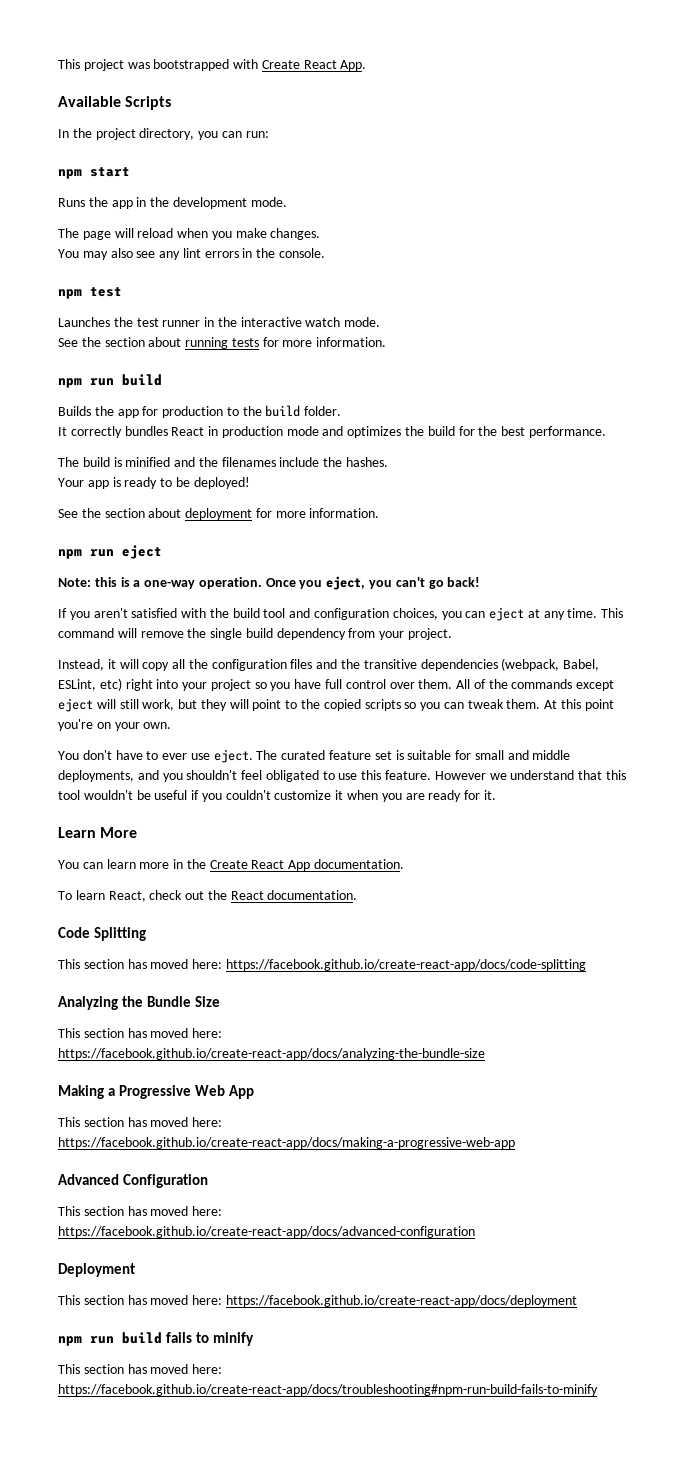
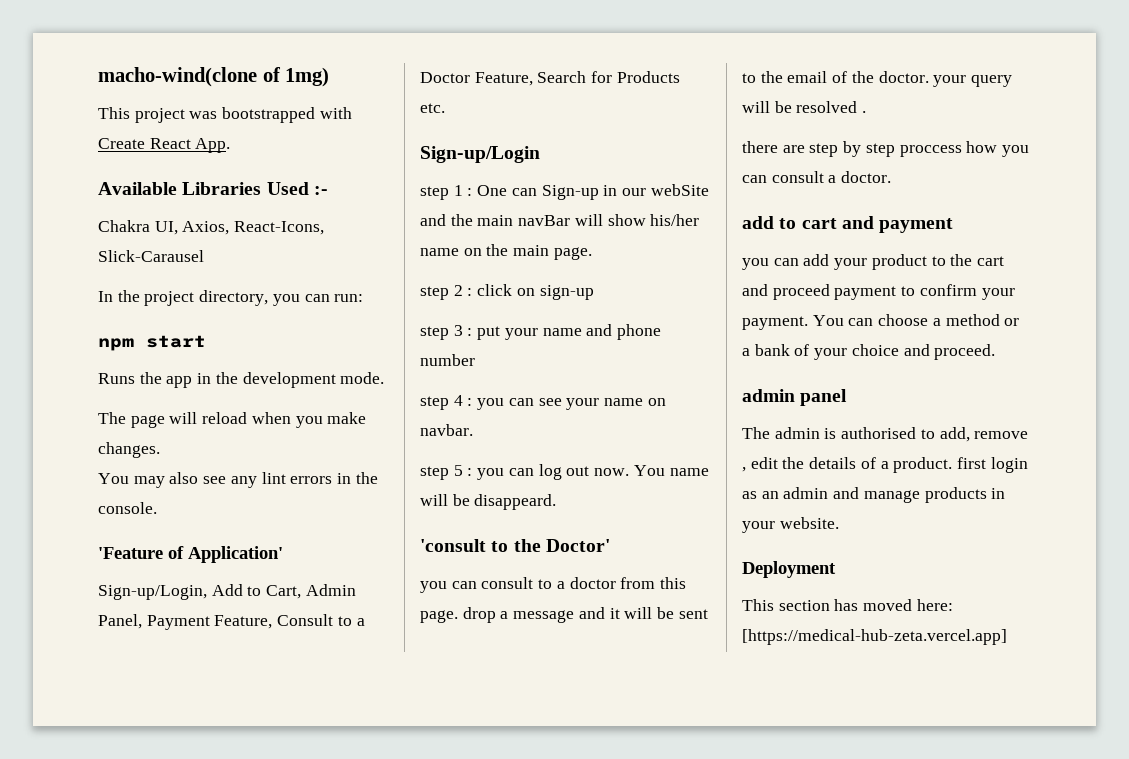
(58, 64) none -> [98,67,330,87] macho-wind(clone of 1mg) //
[125,96,172,110] Scripts -> [182,182,328,195] [98,220,325,235] [98,250,204,262] Libraries Used :- // Chakra UI, Axios, React-Icons, Slick-Carausel
[58,287,122,299] [58,317,381,327] [58,337,387,349] [58,374,162,388] [58,405,342,418] [58,426,606,438] [58,457,389,467] [58,477,250,489] [58,508,380,520] [58,545,162,559] [58,576,481,590] [58,607,624,621] [58,628,453,640] [58,658,600,671] [58,678,615,691] [58,698,614,712] [58,719,172,731] [58,749,571,763] [58,770,626,782] [58,790,496,802] [58,827,138,838] [58,859,405,871] [58,890,358,902] [58,927,146,941] [58,959,586,971] [58,996,220,1010] [58,1028,223,1038] [58,1048,485,1060] [58,1085,254,1099] [58,1117,223,1127] [58,1137,515,1149] [58,1174,208,1188] [58,1206,223,1216] [58,1226,475,1238] npm test // Launches the test runner in the interactive watch mode. // See the section about running tests for more information. // npm run build // Builds the app for production to the build folder. // It correctly bundles React in production mode and optimizes the build for the best performance. // The build is minified and the filenames include the hashes. // Your app is ready to be deployed! // See the section about deployment for more information. // npm run eject // Note: this is a one-way operation. Once you eject, you can't go back! // If you aren't satisfied with the build tool and configuration choices, you can eject at any time. This command will remove the single build dependency from your project. // Instead, it will copy all the configuration files and the transitive dependencies (webpack, Babel, ESLint, etc) right into your project so you have full control over them. All of the commands except eject will still work, but they will point to the copied scripts so you can tweak them. At this point you're on your own. // You don't have to ever use eject. The curated feature set is suitable for small and middle deployments, and you shouldn't feel obligated to use this feature. However we understand that this tool wouldn't be useful if you couldn't customize it when you are ready for it. // Learn More // You can learn more in the Create React App documentation. // To learn React, check out the React documentation. // Code Splitting // This section has moved here: https://facebook.github.io/create-react-app/docs/code-splitting // Analyzing the Bundle Size // This section has moved here: https://facebook.github.io/create-react-app/docs/analyzing-the-bundle-size // Making a Progressive Web App // This section has moved here: https://facebook.github.io/create-react-app/docs/making-a-progressive-web-app // Advanced Configuration // This section has moved here: https://facebook.github.io/create-react-app/docs/advanced-configuration -> [98,546,283,563] [98,584,356,600] [98,614,365,630] [420,71,680,86] [420,103,445,113] [420,146,540,163] [420,184,709,200] [420,214,700,226] [420,244,592,260] [420,284,594,300] [420,324,662,340] [420,354,475,366] [420,395,666,410] [420,424,473,436] [420,464,709,480] [420,494,557,510] [420,539,610,552] [420,577,687,593] [420,607,708,623] [742,71,1013,87] [742,101,867,113] [742,141,1030,157] [742,171,892,183] [742,216,954,233] [742,254,1005,270] [742,284,1015,300] [742,314,1020,330] [742,344,996,360] [742,389,848,406] [742,427,1029,442] [742,457,1028,473] [742,487,1006,503] [742,517,839,533] 'Feature of Application' // Sign-up/Login, Add to Cart, Admin Panel, Payment Feature, Consult to a Doctor Feature, Search for Products etc. // Sign-up/Login // step 1 : One can Sign-up in our webSite and the main navBar will show his/her name on the main page. // step 2 : click on sign-up // step 3 : put your name and phone number // step 4 : you can see your name on navbar. // step 5 : you can log out now. You name will be disappeard. // 'consult to the Doctor' // you can consult to a doctor from this page. drop a message and it will be sent to the email of the doctor. your query will be resolved . // there are step by step proccess how you can consult a doctor. // add to cart and payment // you can add your product to the cart and proceed payment to confirm your payment. You can choose a method or a bank of your choice and proceed. // admin panel // The admin is authorised to add, remove , edit the details of a product. first login as an admin and manage products in your website.
[225,1295,577,1307] [58,1332,254,1346] [58,1364,223,1374] [58,1384,598,1396] https://facebook.github.io/create-react-app/docs/deployment // npm run build fails to minify // This section has moved here: https://facebook.github.io/create-react-app/docs/troubleshooting#npm-run-build-fails-to-minify -> [742,629,1007,645] [https://medical-hub-zeta.vercel.app]

